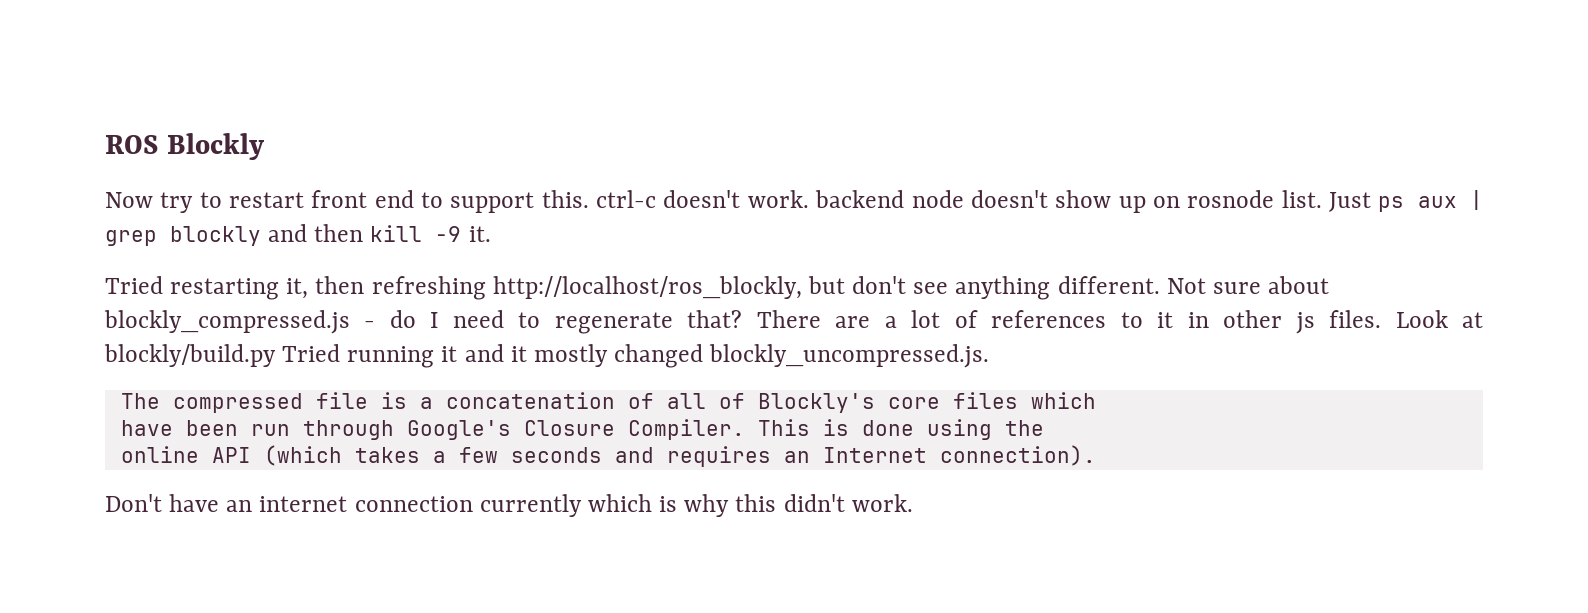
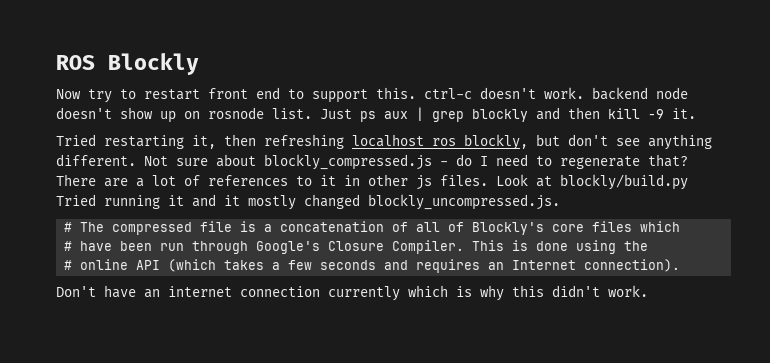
[492,276,802,299] http://localhost/ros_blockly, -> [352,134,528,150] localhost ros blockly,
(990, 356) none -> [64,222,73,232] #
(1096, 400) none -> [64,241,73,251] #
(1044, 428) none -> [64,260,73,270] #

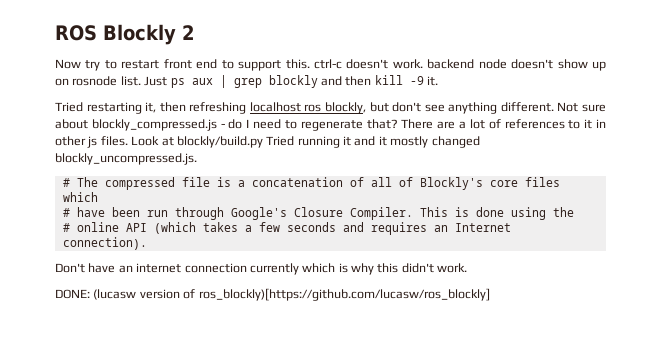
(199, 64) none -> [182,25,195,40] 2
(648, 291) none -> [55,288,490,301] // DONE: (lucasw version of ros_blockly)[https://github.com/lucasw/ros_blockly]

